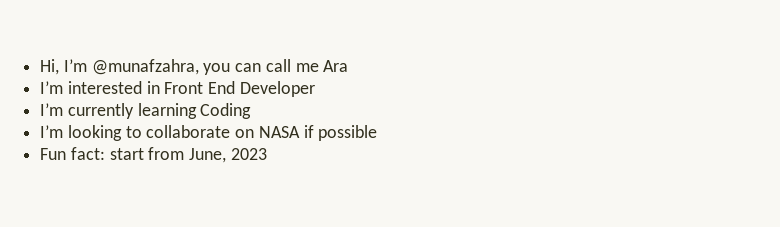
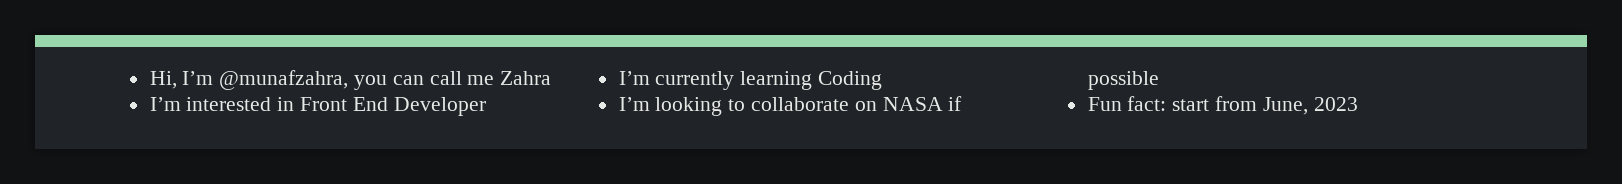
[323,60,349,72] Ara -> [500,71,552,85] Zahra

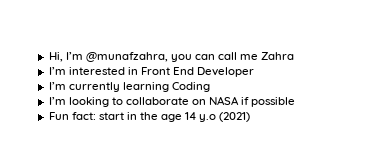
[1215,96,1358,115] from June, 2023 -> [126,112,251,122] in the age 14 y.o (2021)

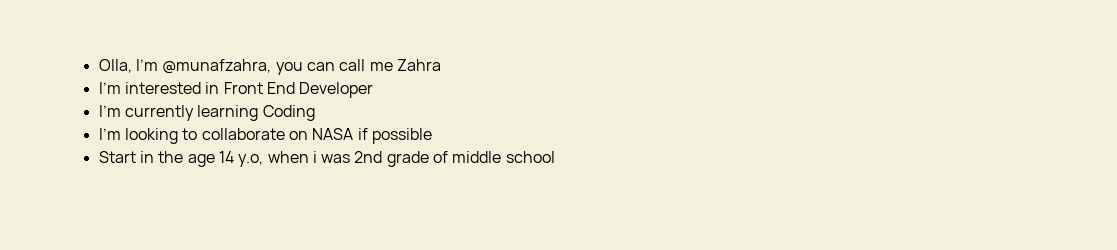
[48,52,63,62] Hi, -> [98,59,132,73] Olla,
[48,112,124,120] Fun fact: start -> [98,151,136,163] Start
[199,112,251,122] y.o (2021) -> [238,151,555,167] y.o, when i was 2nd grade of middle school

